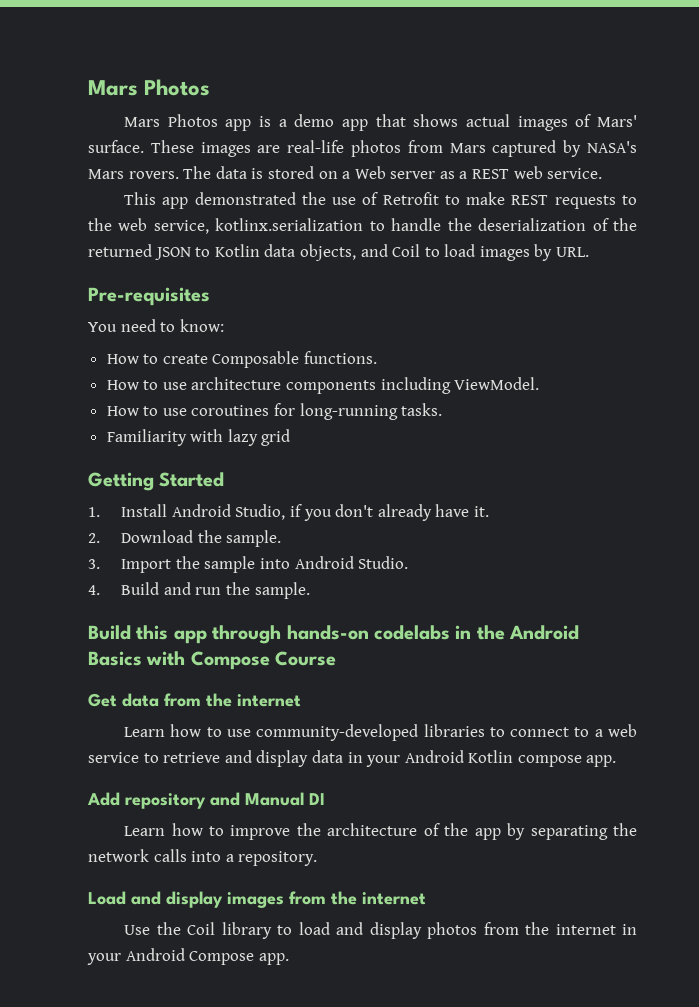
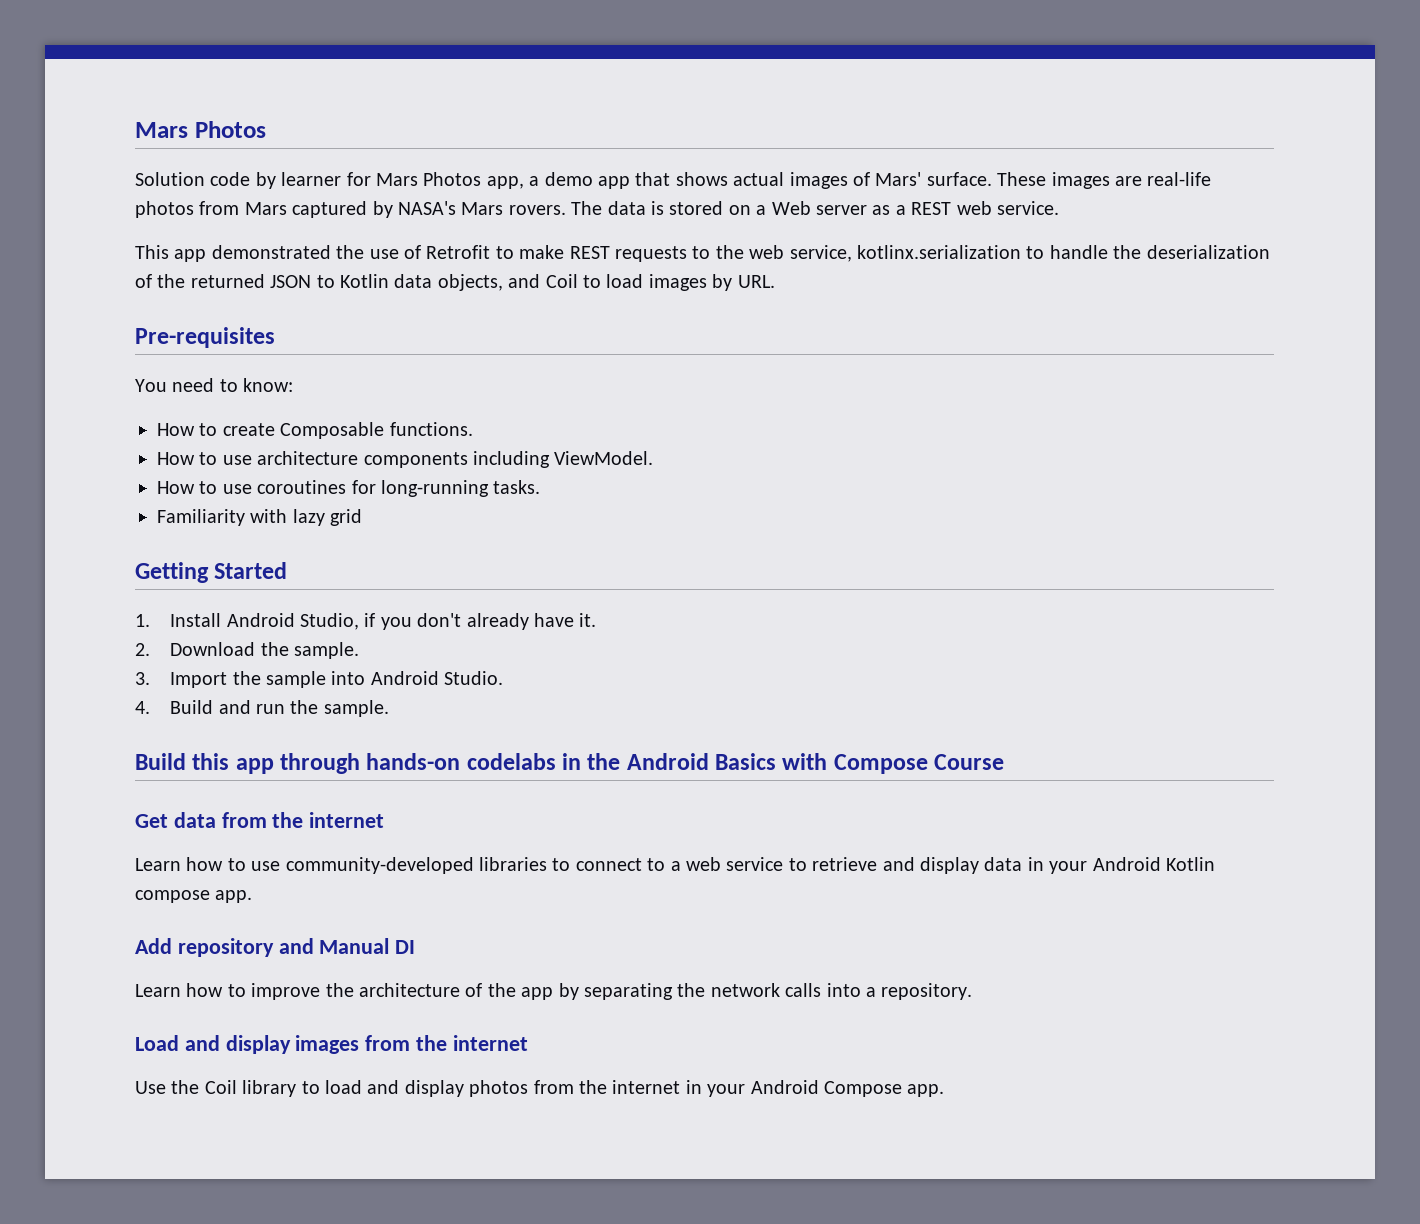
[124,114,272,131] Mars Photos app is -> [135,172,524,189] Solution code by learner for Mars Photos app,

